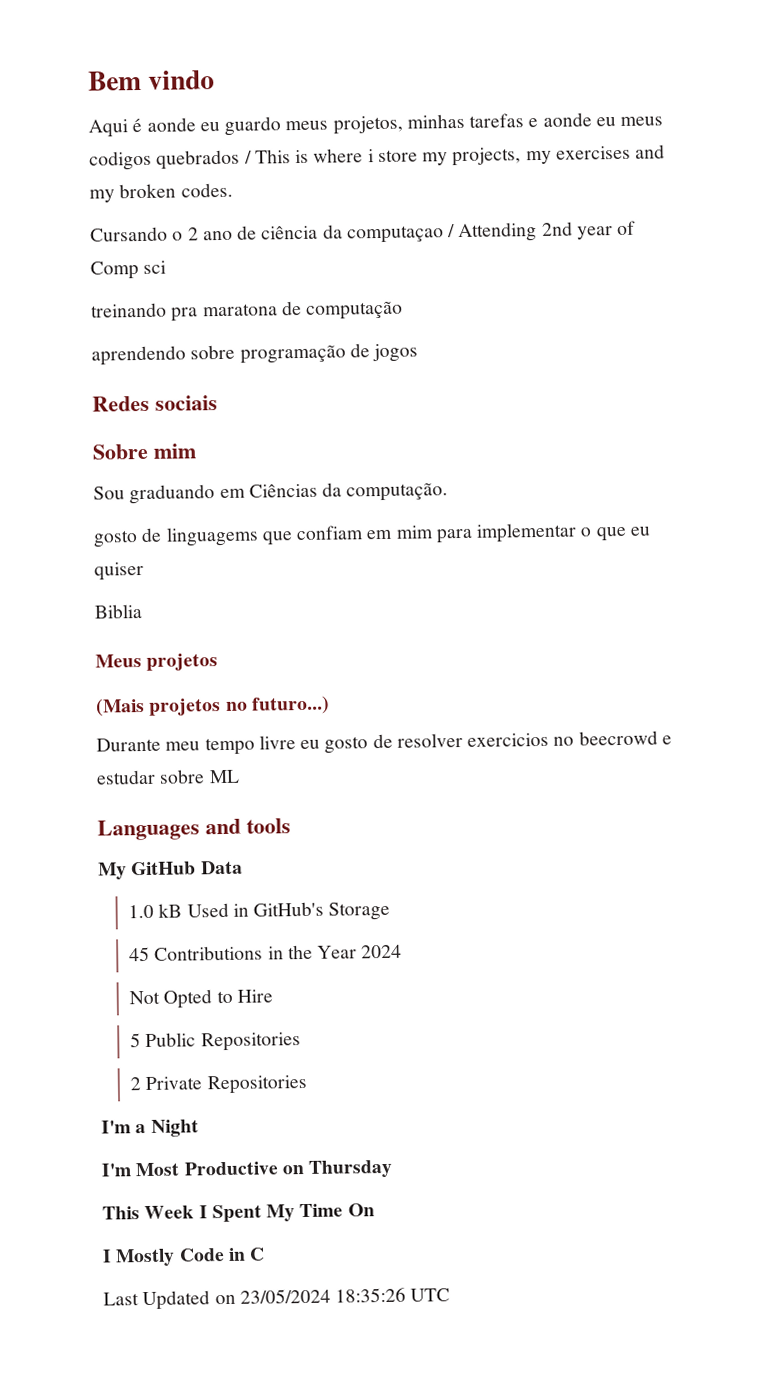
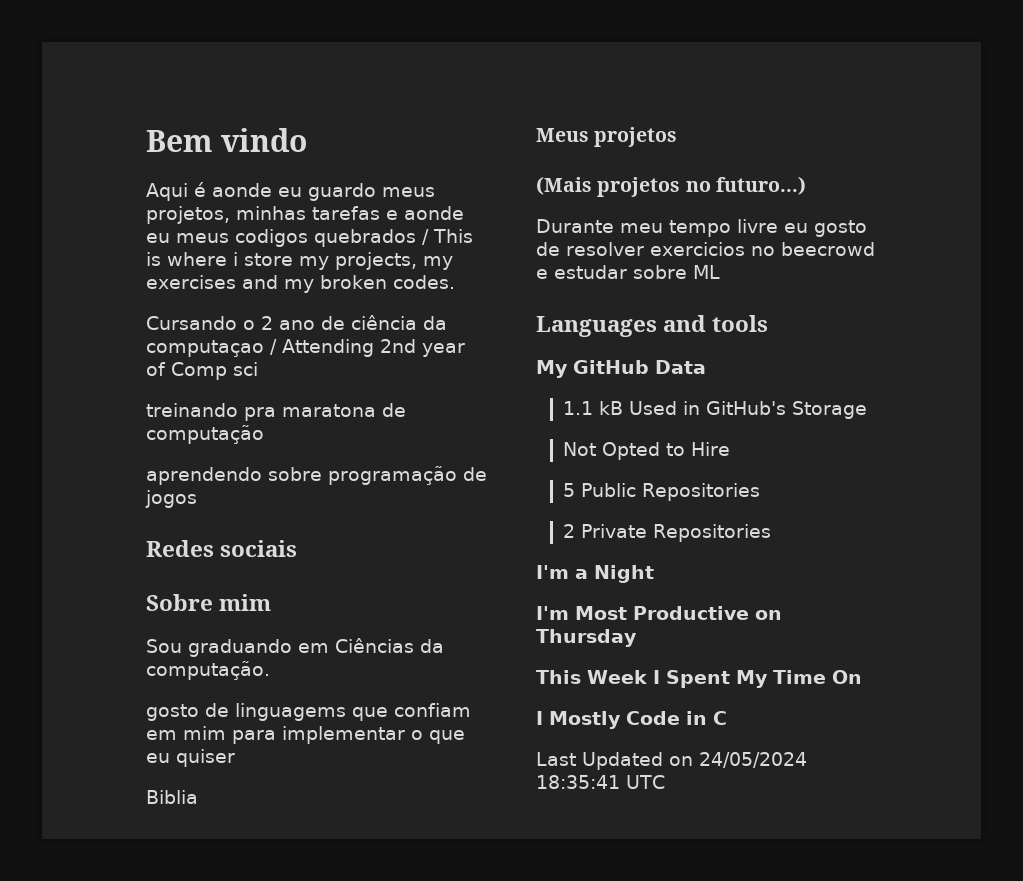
[128,904,155,919] 1.0 -> [563,401,594,415] 1.1
[129,944,403,962] // 45 Contributions in the Year 2024 -> (868, 410) none
[239,1287,407,1304] 23/05/2024 18:35:26 -> [699,752,807,768] [536,775,620,789] 24/05/2024 18:35:41

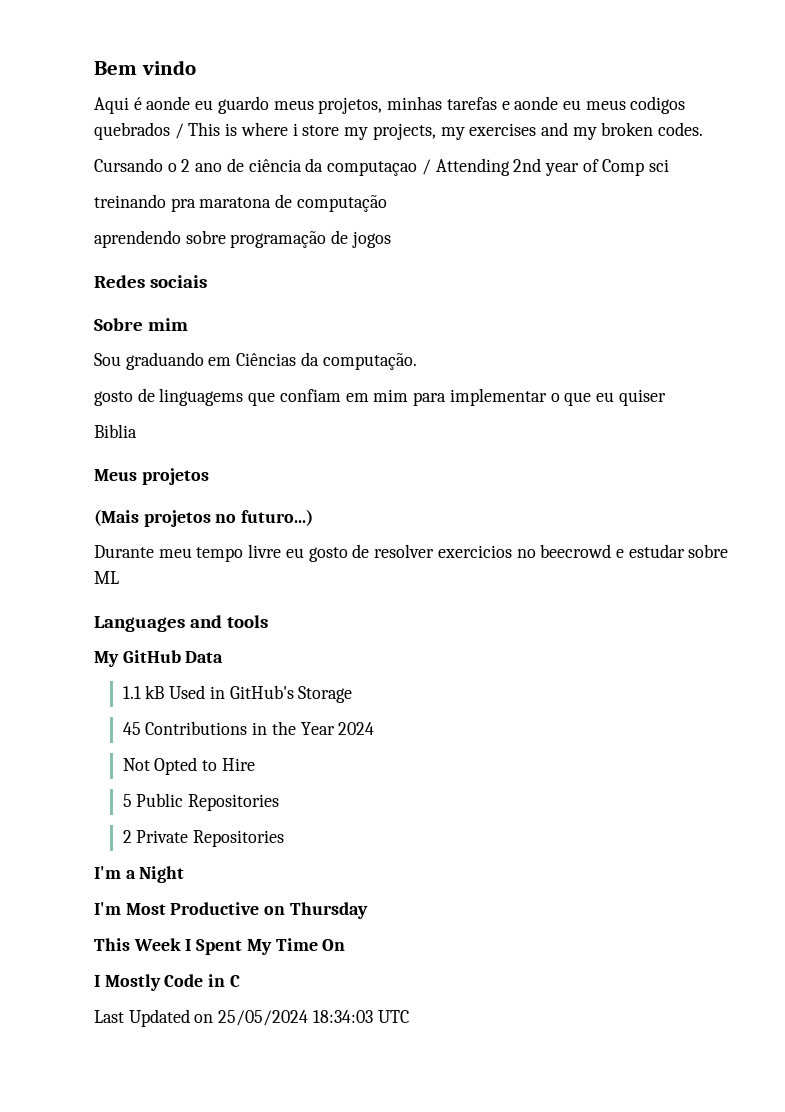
(868, 410) none -> [122,721,375,735] // 45 Contributions in the Year 2024
[699,752,807,768] [536,775,620,789] 24/05/2024 18:35:41 -> [218,1010,373,1026] 25/05/2024 18:34:03

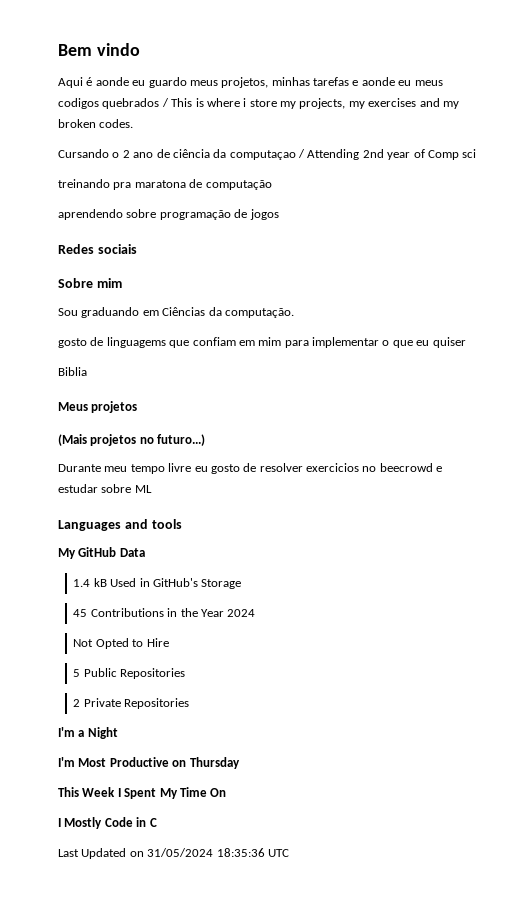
[122,686,141,699] 1.1 -> [73,579,91,587] 1.4
[218,1010,373,1026] 25/05/2024 18:34:03 -> [147,848,265,857] 31/05/2024 18:35:36

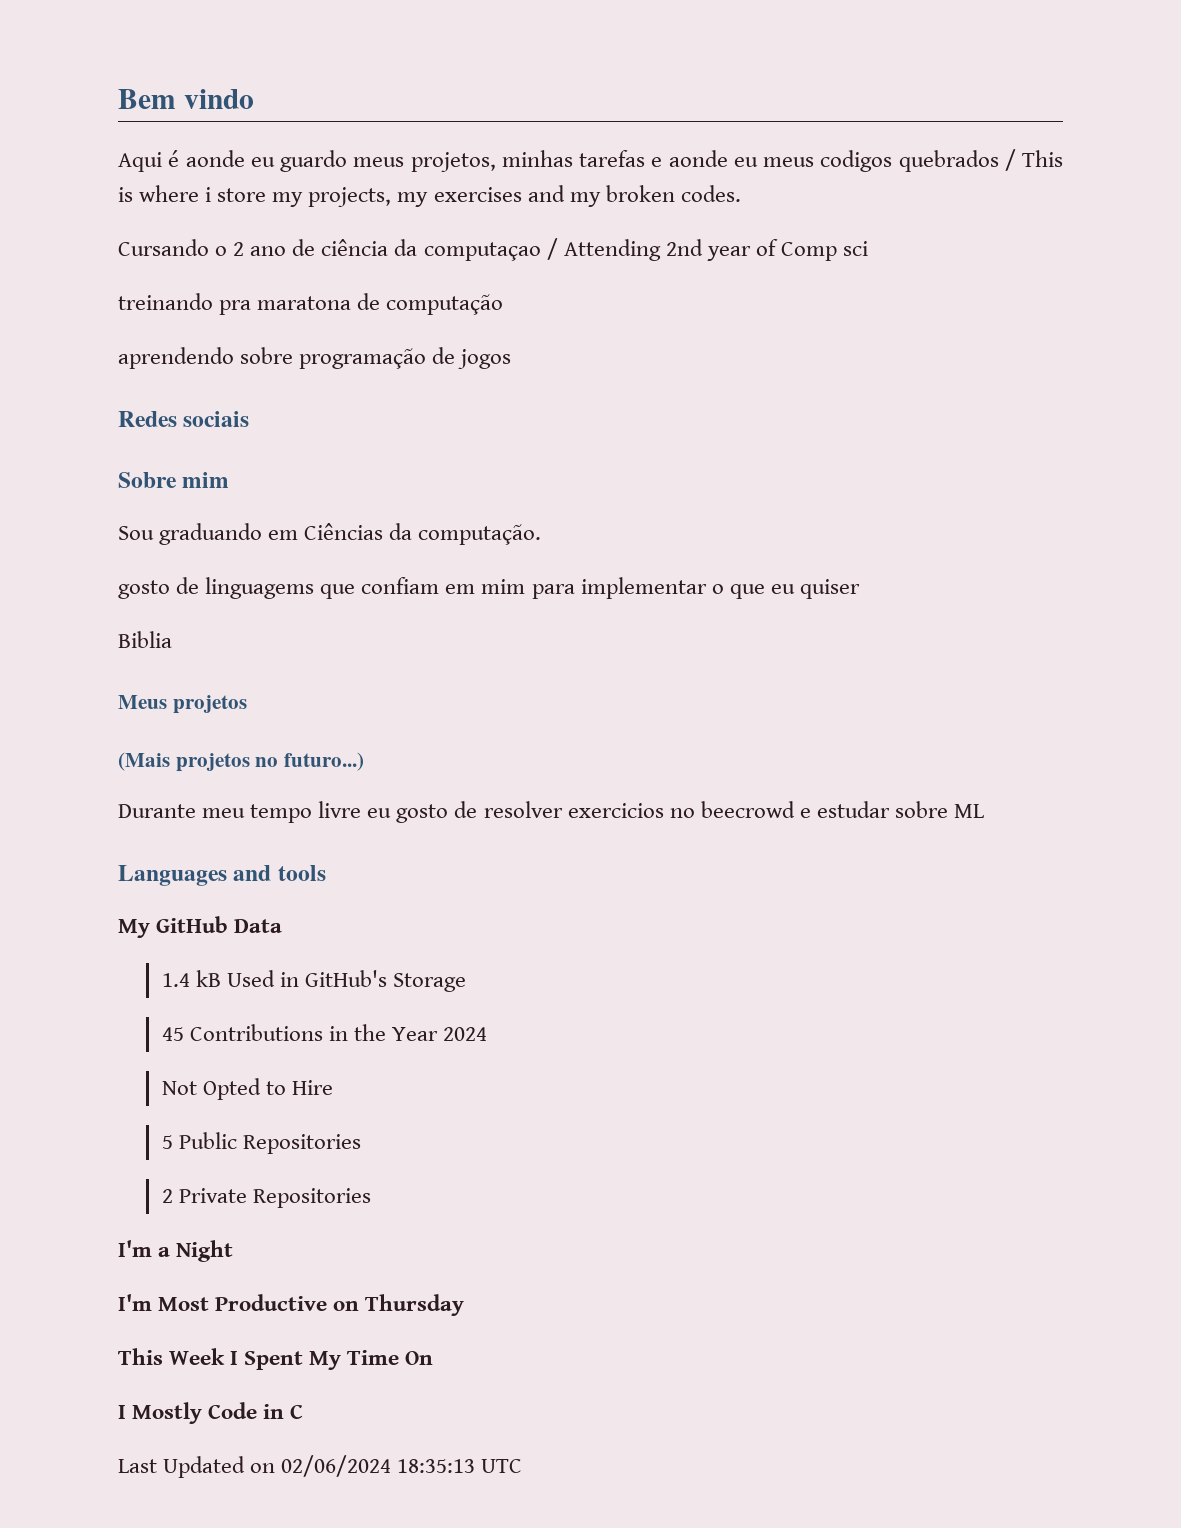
[147,848,265,857] 31/05/2024 18:35:36 -> [281,1455,476,1477] 02/06/2024 18:35:13

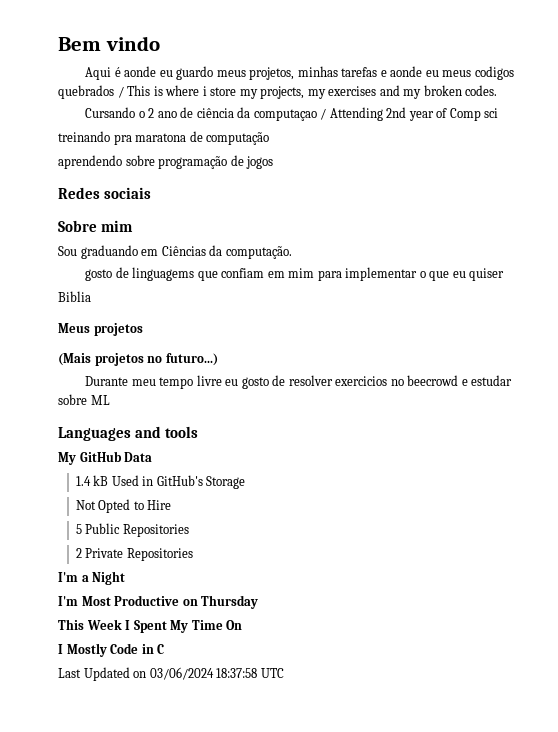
[161,1024,488,1041] // 45 Contributions in the Year 2024 -> (246, 482) none
[281,1455,476,1477] 02/06/2024 18:35:13 -> [149,667,258,680] 03/06/2024 18:37:58

